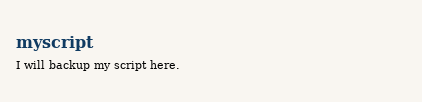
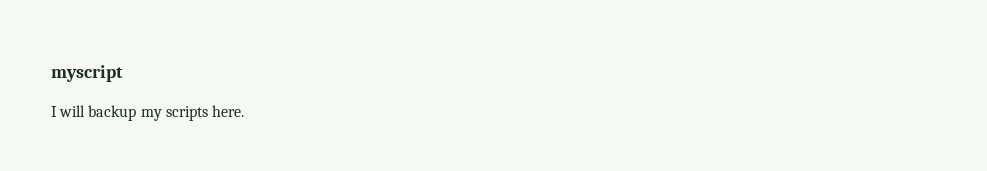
[114,61,147,71] script -> [165,106,208,121] scripts

